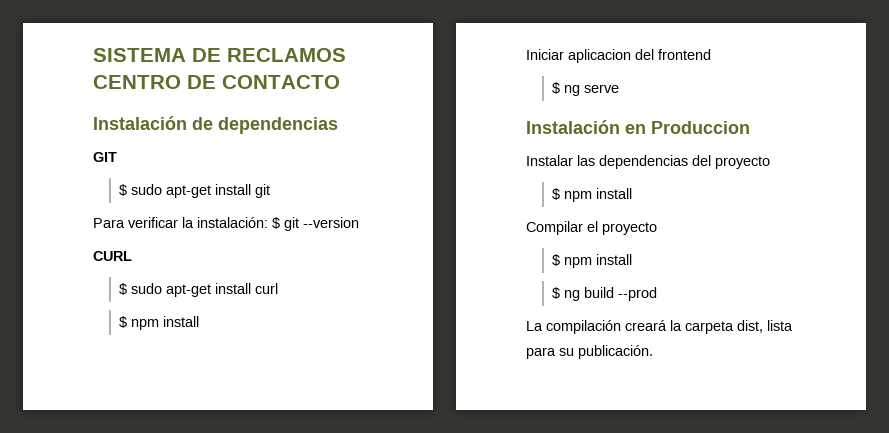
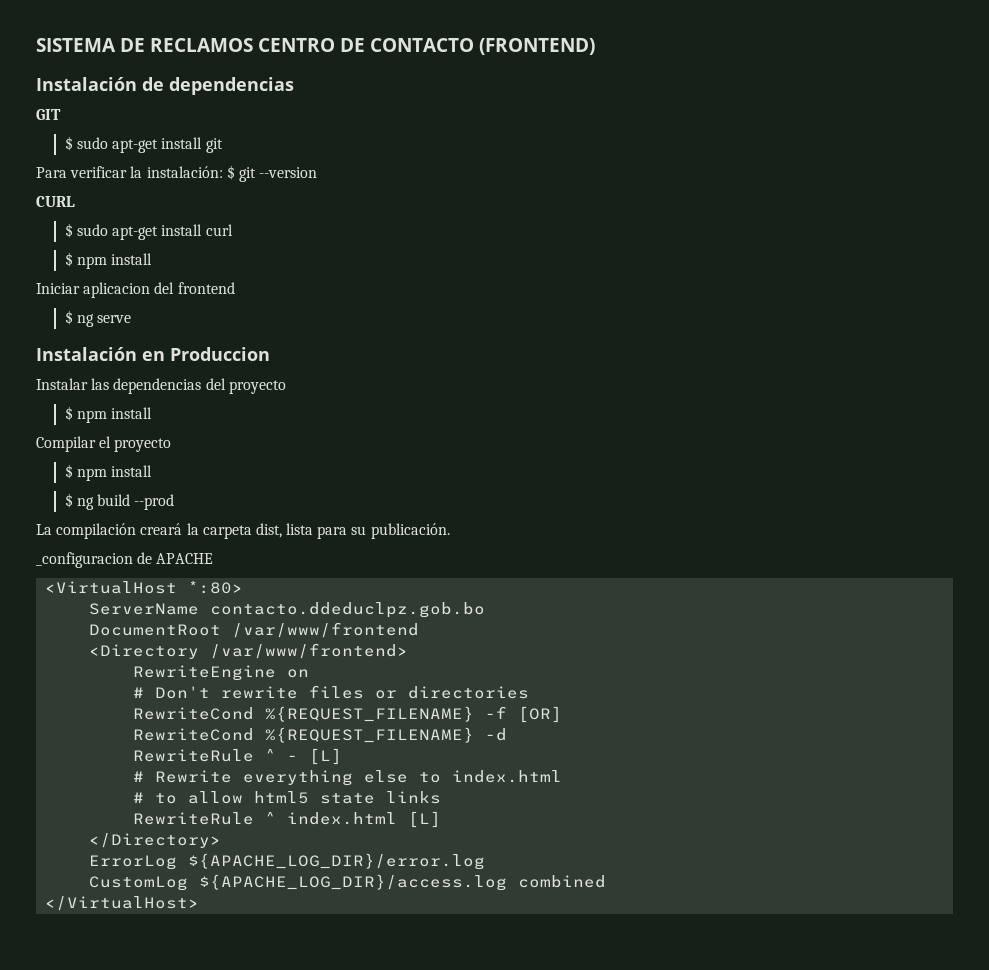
(340, 82) none -> [478,38,595,55] (FRONTEND)
(653, 352) none -> [36,552,214,568] [45,581,244,594] [89,602,486,618] [89,622,420,638] [89,643,409,659] [133,665,310,681] [133,685,530,699] [133,706,563,723] [133,727,508,743] [133,748,343,765] [133,770,563,786] [133,791,442,804] [133,811,442,828] [89,833,222,848] [89,853,486,870] [89,874,607,891] [45,896,200,911] // _configuracion de APACHE // <VirtualHost *:80> // ServerName contacto.ddeduclpz.gob.bo // DocumentRoot /var/www/frontend // <Directory /var/www/frontend> // RewriteEngine on // # Don't rewrite files or directories // RewriteCond %{REQUEST_FILENAME} -f [OR] // RewriteCond %{REQUEST_FILENAME} -d // RewriteRule ^ - [L] // # Rewrite everything else to index.html // # to allow html5 state links // RewriteRule ^ index.html [L] // </Directory> // ErrorLog ${APACHE_LOG_DIR}/error.log // CustomLog ${APACHE_LOG_DIR}/access.log combined // </VirtualHost>

